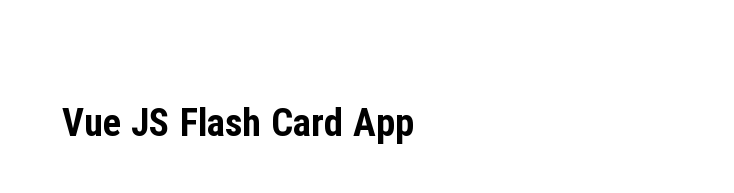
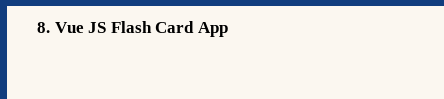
(62, 122) none -> [37,22,50,33] 8.

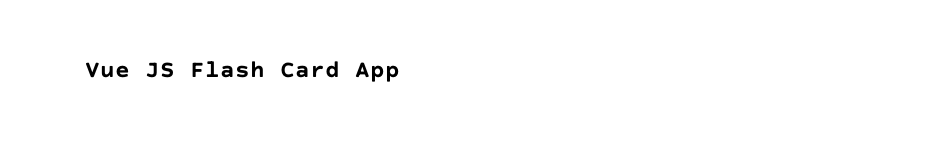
[37,22,50,33] 8. -> (85, 70) none

